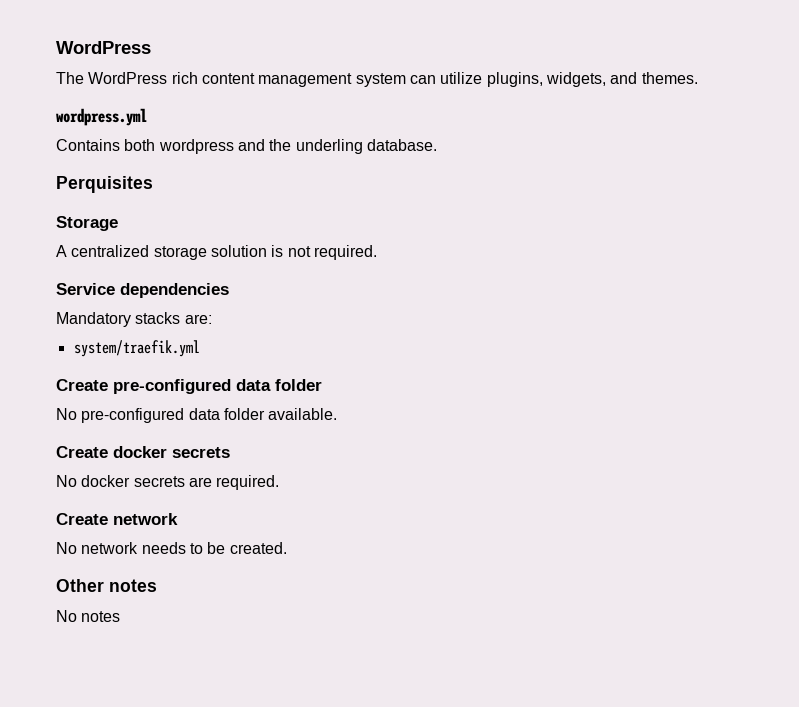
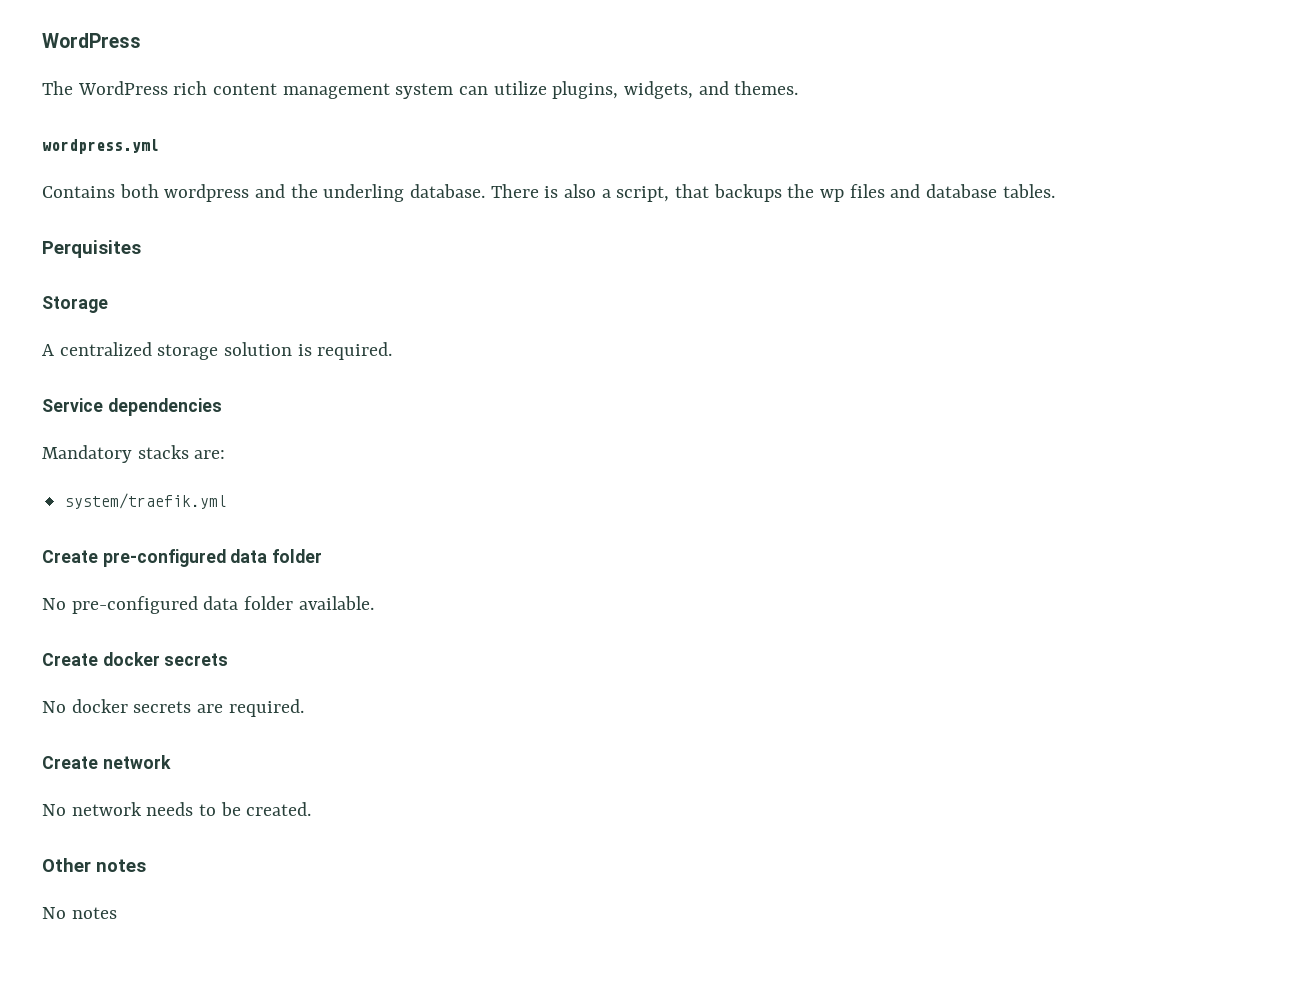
(437, 145) none -> [490,184,1055,202] There is also a script, that backups the wp files and database tables.
[287,246,311,257] not -> (312, 350) none

